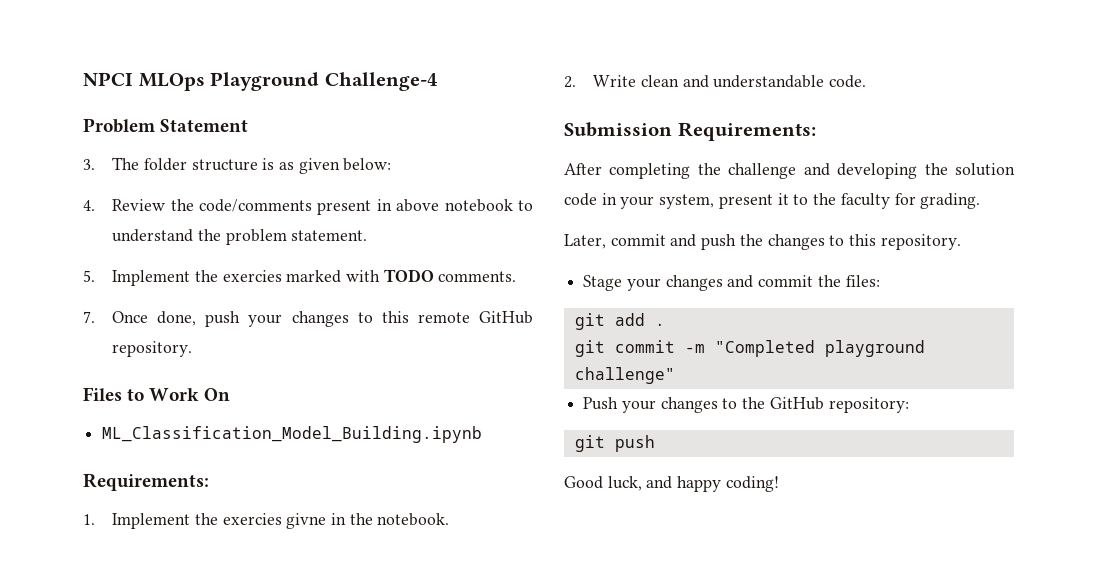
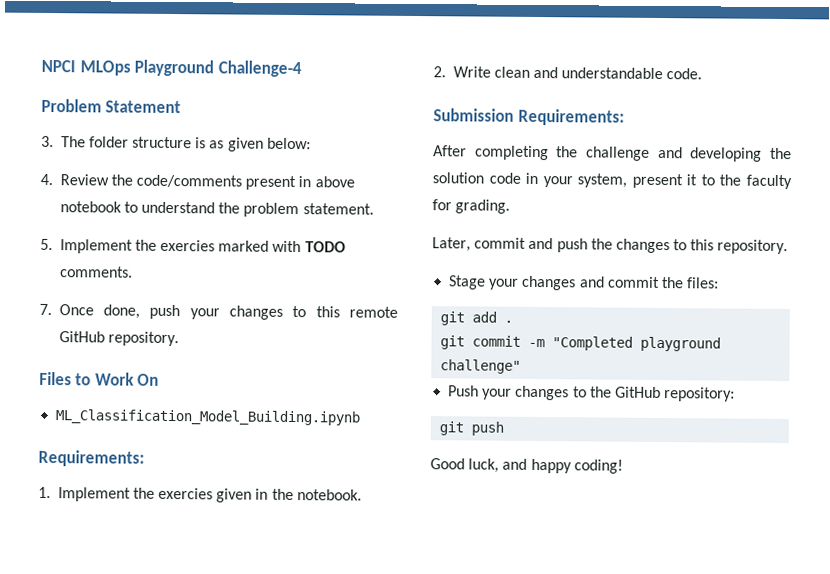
[286,513,327,529] givne -> [216,488,253,503] given

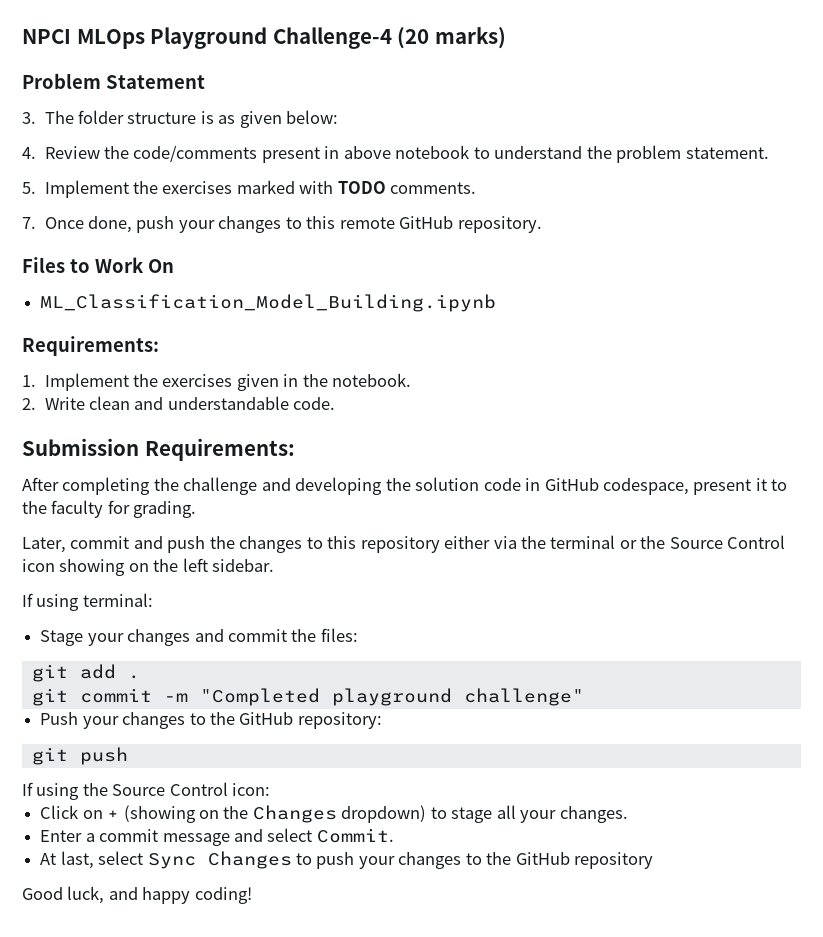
(302, 69) none -> [397,27,506,49] (20 marks)
[160,239,216,252] exercies -> [162,181,233,194] exercises
[158,487,214,500] exercies -> [162,374,233,387] exercises
[542,173,628,188] your system, -> [544,478,690,495] GitHub codespace,
[717,239,789,255] repository. -> [360,535,786,553] [22,558,275,576] [22,593,153,611] repository either via the terminal or the Source Control icon showing on the left sidebar. // If using terminal:
(505, 428) none -> [22,782,271,800] [40,805,628,823] [40,828,394,846] [40,851,654,869] // If using the Source Control icon: // Click on + (showing on the Changes dropdown) to stage all your changes. // Enter a commit message and select Commit. // At last, select Sync Changes to push your changes to the GitHub repository

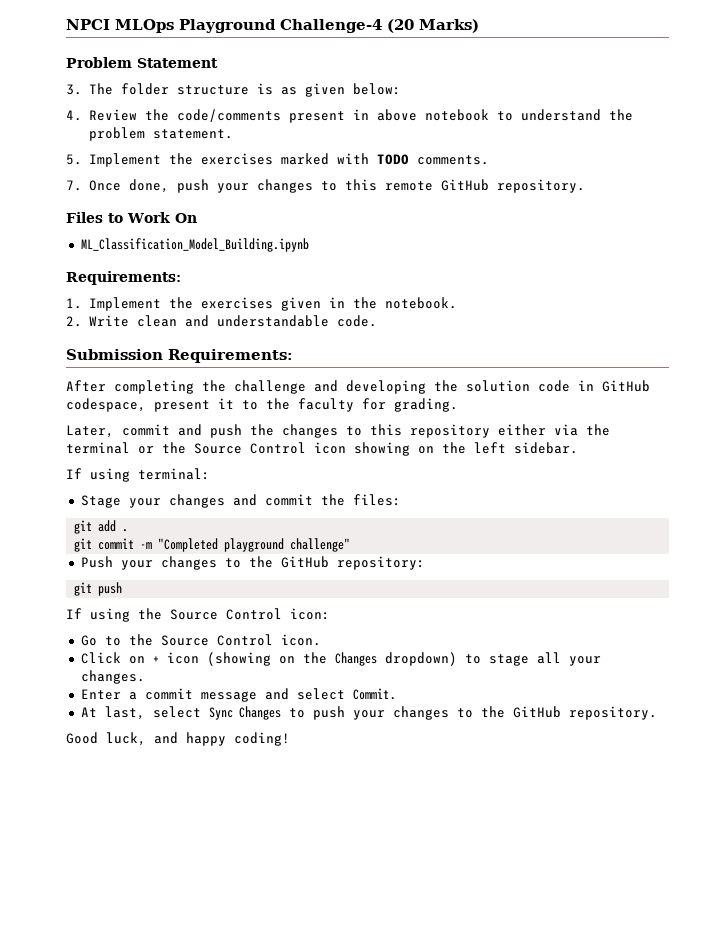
[434,27,506,49] marks) -> [419,19,479,33] Marks)
(271, 789) none -> [80,634,321,646] // Go to the Source Control icon.
(120, 814) none -> [166,652,199,664] icon
[574,852,654,869] repository -> [568,706,657,720] repository.

